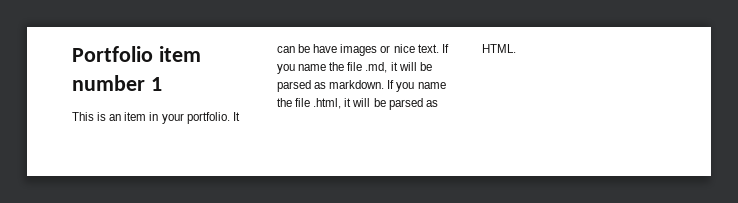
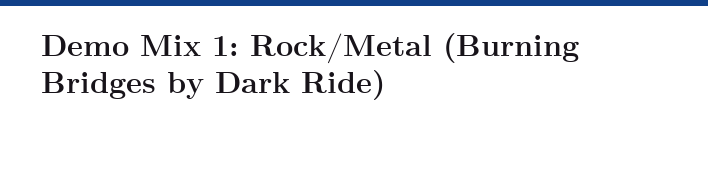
[72,46,201,62] [72,75,162,91] [72,112,240,124] [277,44,449,56] [277,62,432,74] [277,80,446,92] [277,98,438,110] [482,44,516,53] Portfolio item number 1 // This is an item in your portfolio. It can be have images or nice text. If you name the file .md, it will be parsed as markdown. If you name the file .html, it will be parsed as HTML. -> [41,33,579,64] [41,70,385,100] Demo Mix 1: Rock/Metal (Burning Bridges by Dark Ride)

